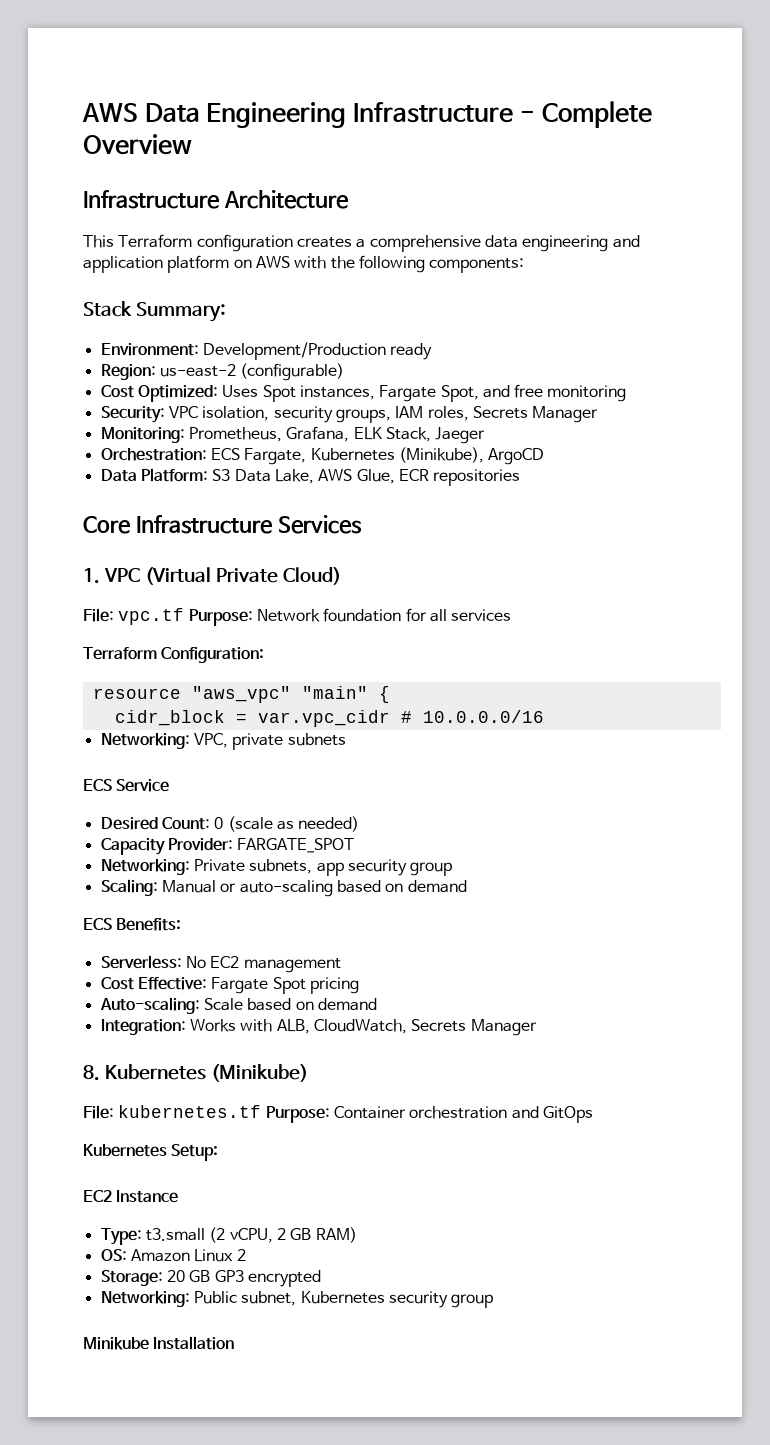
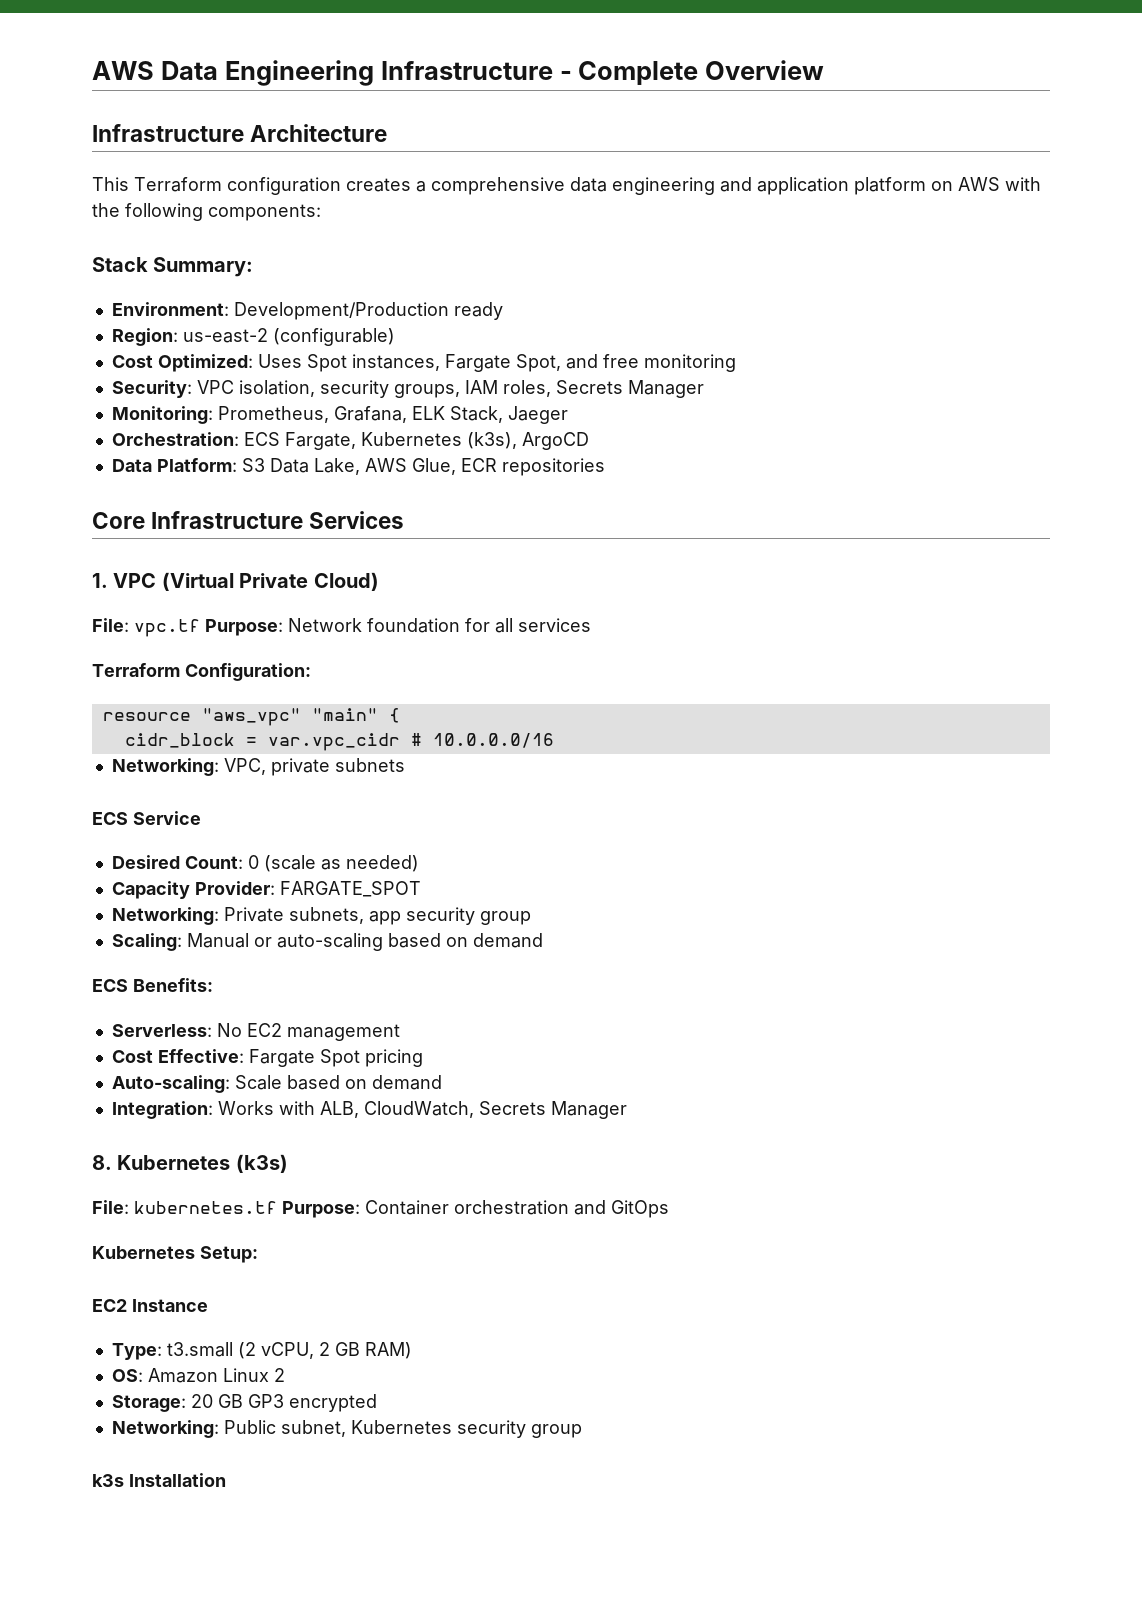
[398,447,484,463] (Minikube), -> [466,432,517,449] (k3s),
[210,1064,308,1082] (Minikube) -> [235,1154,288,1173] (k3s)
[83,1337,149,1350] Minikube -> [92,1474,124,1487] k3s

